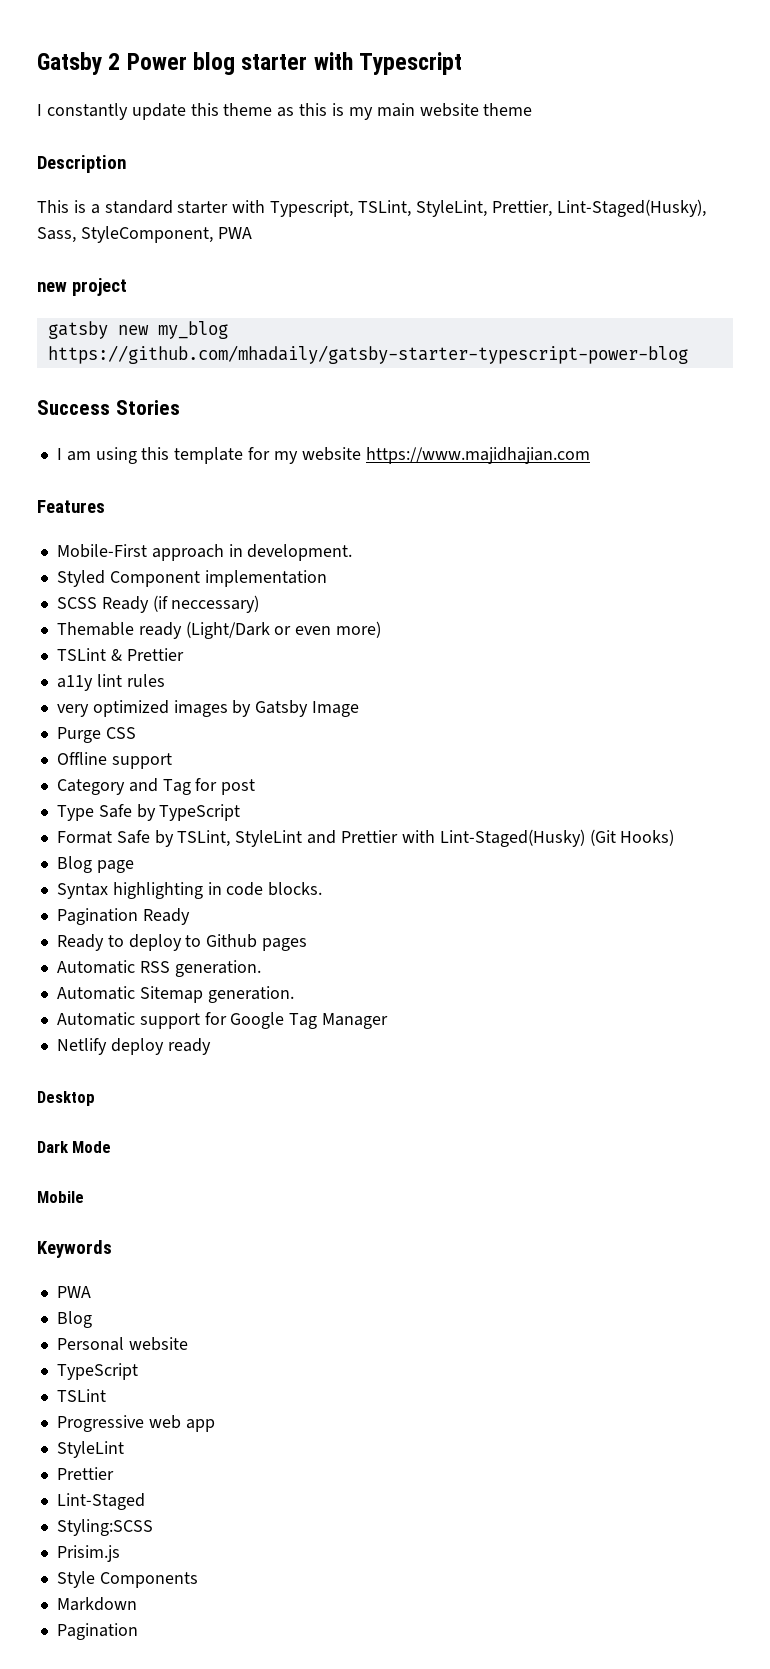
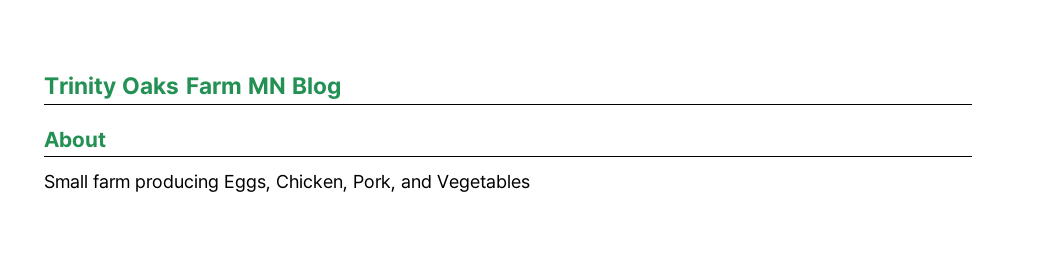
[37,52,463,75] [37,103,533,120] [37,155,126,173] [37,199,706,217] [37,226,252,243] [37,278,127,296] [47,321,228,339] [47,345,688,364] [37,400,180,415] [56,447,590,464] [37,500,105,513] [56,544,353,561] [56,570,327,587] [56,595,260,613] [56,621,382,639] [56,648,184,661] [56,674,165,691] [56,700,360,717] [56,727,136,743] [56,752,172,769] [56,778,256,795] [56,804,241,821] [56,829,675,847] [56,856,134,873] [56,882,323,899] [56,908,190,925] [56,934,308,951] [56,960,261,977] [56,986,294,1003] [56,1012,389,1029] [56,1038,211,1055] [37,1091,95,1106] [37,1141,112,1153] [37,1191,84,1203] [37,1240,112,1258] [56,1286,91,1298] [56,1311,92,1328] [56,1337,188,1351] [56,1363,138,1380] [56,1389,106,1402] [56,1415,215,1432] [56,1441,124,1458] [56,1467,114,1480] [56,1493,145,1510] [56,1519,153,1536] [56,1545,120,1562] [56,1571,198,1588] [56,1597,137,1611] [56,1623,138,1640] Gatsby 2 Power blog starter with Typescript // I constantly update this theme as this is my main website theme // Description // This is a standard starter with Typescript, TSLint, StyleLint, Prettier, Lint-Staged(Husky), Sass, StyleComponent, PWA // new project // gatsby new my_blog https://github.com/mhadaily/gatsby-starter-typescript-power-blog // Success Stories // I am using this template for my website https://www.majidhajian.com // Features // Mobile-First approach in development. // Styled Component implementation // SCSS Ready (if neccessary) // Themable ready (Light/Dark or even more) // TSLint & Prettier // a11y lint rules // very optimized images by Gatsby Image // Purge CSS // Offline support // Category and Tag for post // Type Safe by TypeScript // Format Safe by TSLint, StyleLint and Prettier with Lint-Staged(Husky) (Git Hooks) // Blog page // Syntax highlighting in code blocks. // Pagination Ready // Ready to deploy to Github pages // Automatic RSS generation. // Automatic Sitemap generation. // Automatic support for Google Tag Manager // Netlify deploy ready // Desktop // Dark Mode // Mobile // Keywords // PWA // Blog // Personal website // TypeScript // TSLint // Progressive web app // StyleLint // Prettier // Lint-Staged // Styling:SCSS // Prisim.js // Style Components // Markdown // Pagination -> [44,76,342,99] [44,131,106,148] [44,174,530,192] Trinity Oaks Farm MN Blog // About // Small farm producing Eggs, Chicken, Pork, and Vegetables

